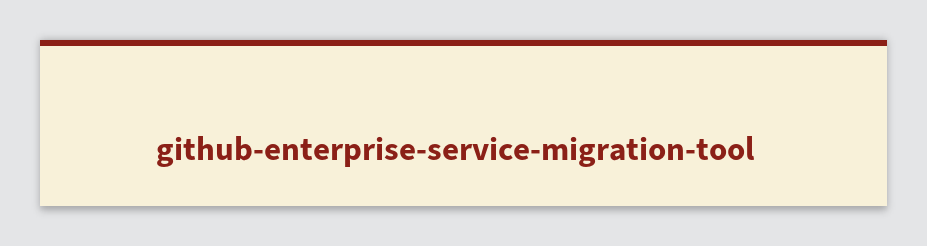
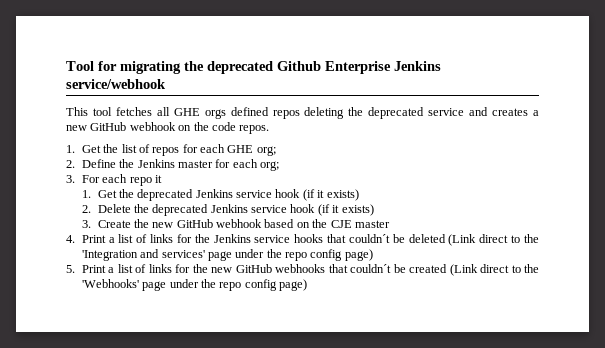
[156,136,755,167] github-enterprise-service-migration-tool -> [66,61,441,74] [66,79,166,89] [66,107,539,119] [66,122,270,134] [66,144,276,156] [66,159,280,171] [66,174,162,186] [81,189,359,201] [81,204,374,216] [81,219,390,228] [66,234,540,246] [81,249,373,261] [66,264,539,276] [81,279,308,291] Tool for migrating the deprecated Github Enterprise Jenkins service/webhook // This tool fetches all GHE orgs defined repos deleting the deprecated service and creates a new GitHub webhook on the code repos. // 1. Get the list of repos for each GHE org; // 2. Define the Jenkins master for each org; // 3. For each repo it // 1. Get the deprecated Jenkins service hook (if it exists) // 2. Delete the deprecated Jenkins service hook (if it exists) // 3. Create the new GitHub webhook based on the CJE master // 4. Print a list of links for the Jenkins service hooks that couldn´t be deleted (Link direct to the 'Integration and services' page under the repo config page) // 5. Print a list of links for the new GitHub webhooks that couldn´t be created (Link direct to the 'Webhooks' page under the repo config page)

